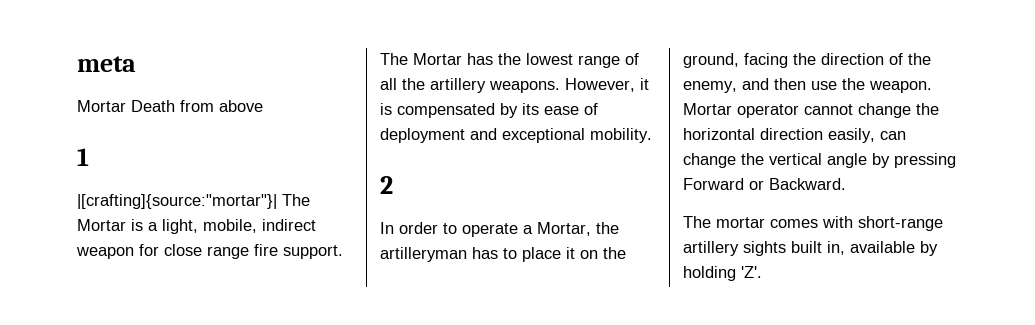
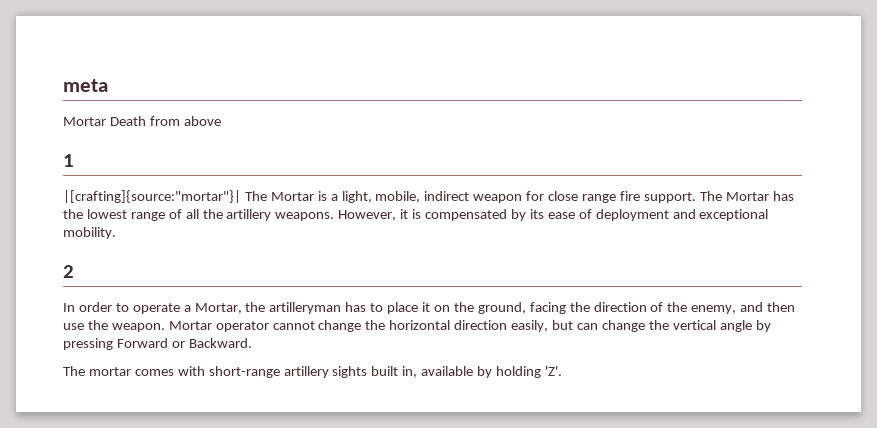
(875, 135) none -> [552,320,574,330] but

